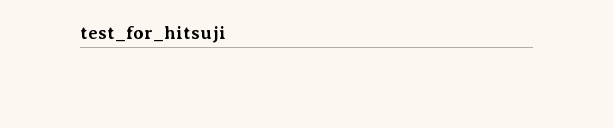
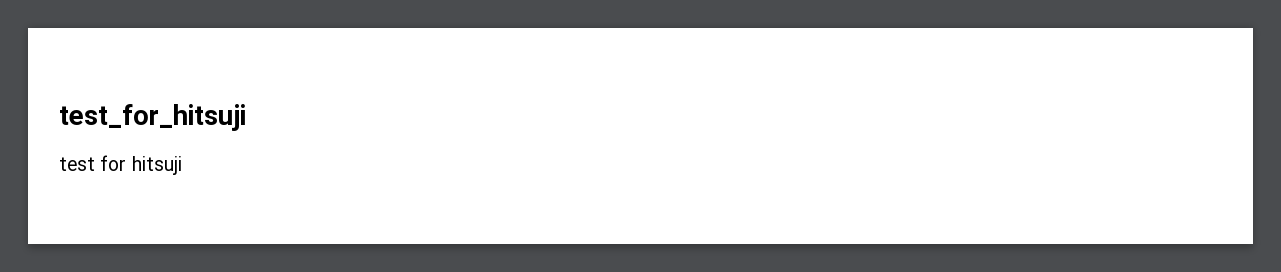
(226, 34) none -> [59,155,182,175] // test for hitsuji

